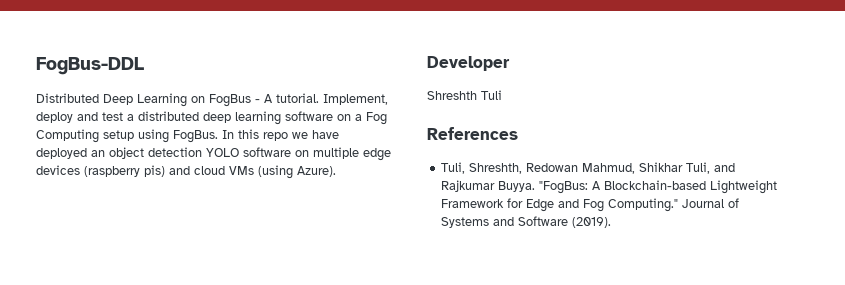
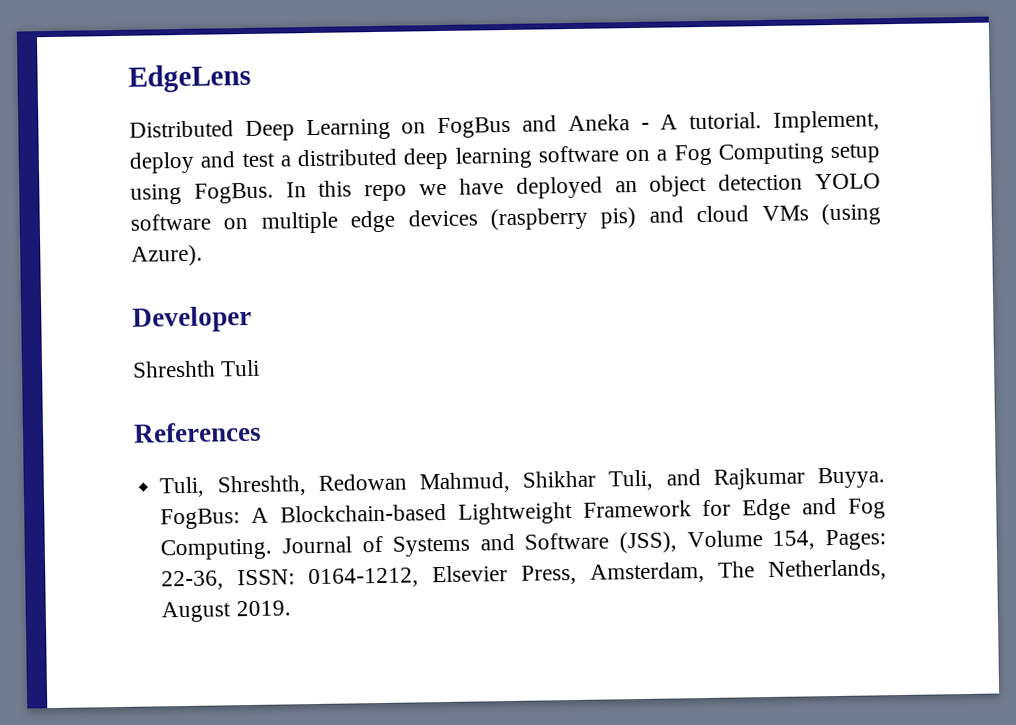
[36,57,144,75] FogBus-DDL -> [128,63,251,93] EdgeLens
(251, 100) none -> [522,114,630,132] and Aneka
[539,181,589,194] "FogBus: -> [160,508,241,530] FogBus:
[608,198,679,212] Computing." -> [160,538,273,561] Computing.
[572,217,612,228] (2019). -> [619,529,886,554] [161,559,888,591] [161,600,291,623] (JSS), Volume 154, Pages: 22-36, ISSN: 0164-1212, Elsevier Press, Amsterdam, The Netherlands, August 2019.

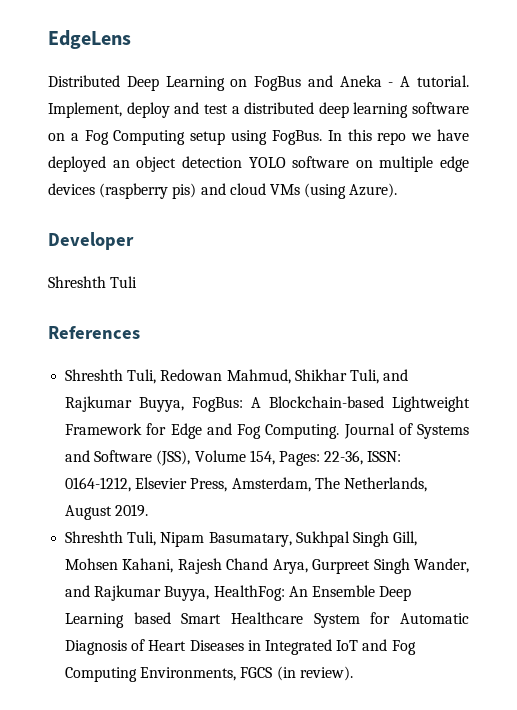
[159,475,307,498] Tuli, Shreshth, -> [65,369,157,384] Shreshth Tuli,
[816,467,885,489] Buyya. -> [139,397,185,412] Buyya,
(291, 608) none -> [65,531,418,547] [65,558,469,574] [65,585,412,601] [65,612,469,628] [65,639,416,655] [65,666,353,682] // Shreshth Tuli, Nipam Basumatary, Sukhpal Singh Gill, Mohsen Kahani, Rajesh Chand Arya, Gurpreet Singh Wander, and Rajkumar Buyya, HealthFog: An Ensemble Deep Learning based Smart Healthcare System for Automatic Diagnosis of Heart Diseases in Integrated IoT and Fog Computing Environments, FGCS (in review).

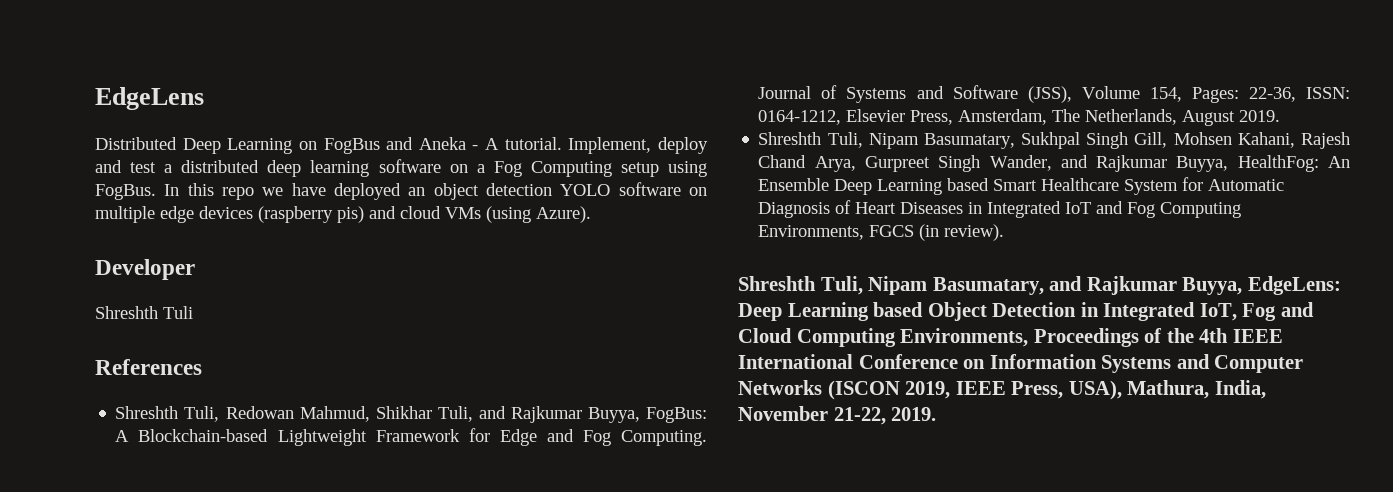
(353, 673) none -> [738,276,1341,295] [738,302,1314,321] [738,328,1283,347] [738,354,1304,373] [738,380,1266,400] [738,406,937,425] // Shreshth Tuli, Nipam Basumatary, and Rajkumar Buyya, EdgeLens: Deep Learning based Object Detection in Integrated IoT, Fog and Cloud Computing Environments, Proceedings of the 4th IEEE International Conference on Information Systems and Computer Networks (ISCON 2019, IEEE Press, USA), Mathura, India, November 21-22, 2019.

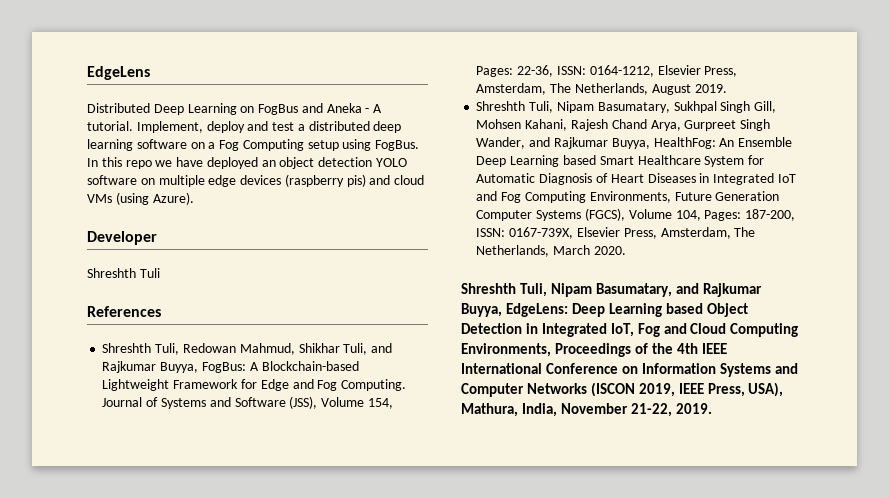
[869,224,1005,241] FGCS (in review). -> [674,191,780,201] [476,208,796,221] [476,227,756,239] [476,245,626,257] Future Generation Computer Systems (FGCS), Volume 104, Pages: 187-200, ISSN: 0167-739X, Elsevier Press, Amsterdam, The Netherlands, March 2020.

